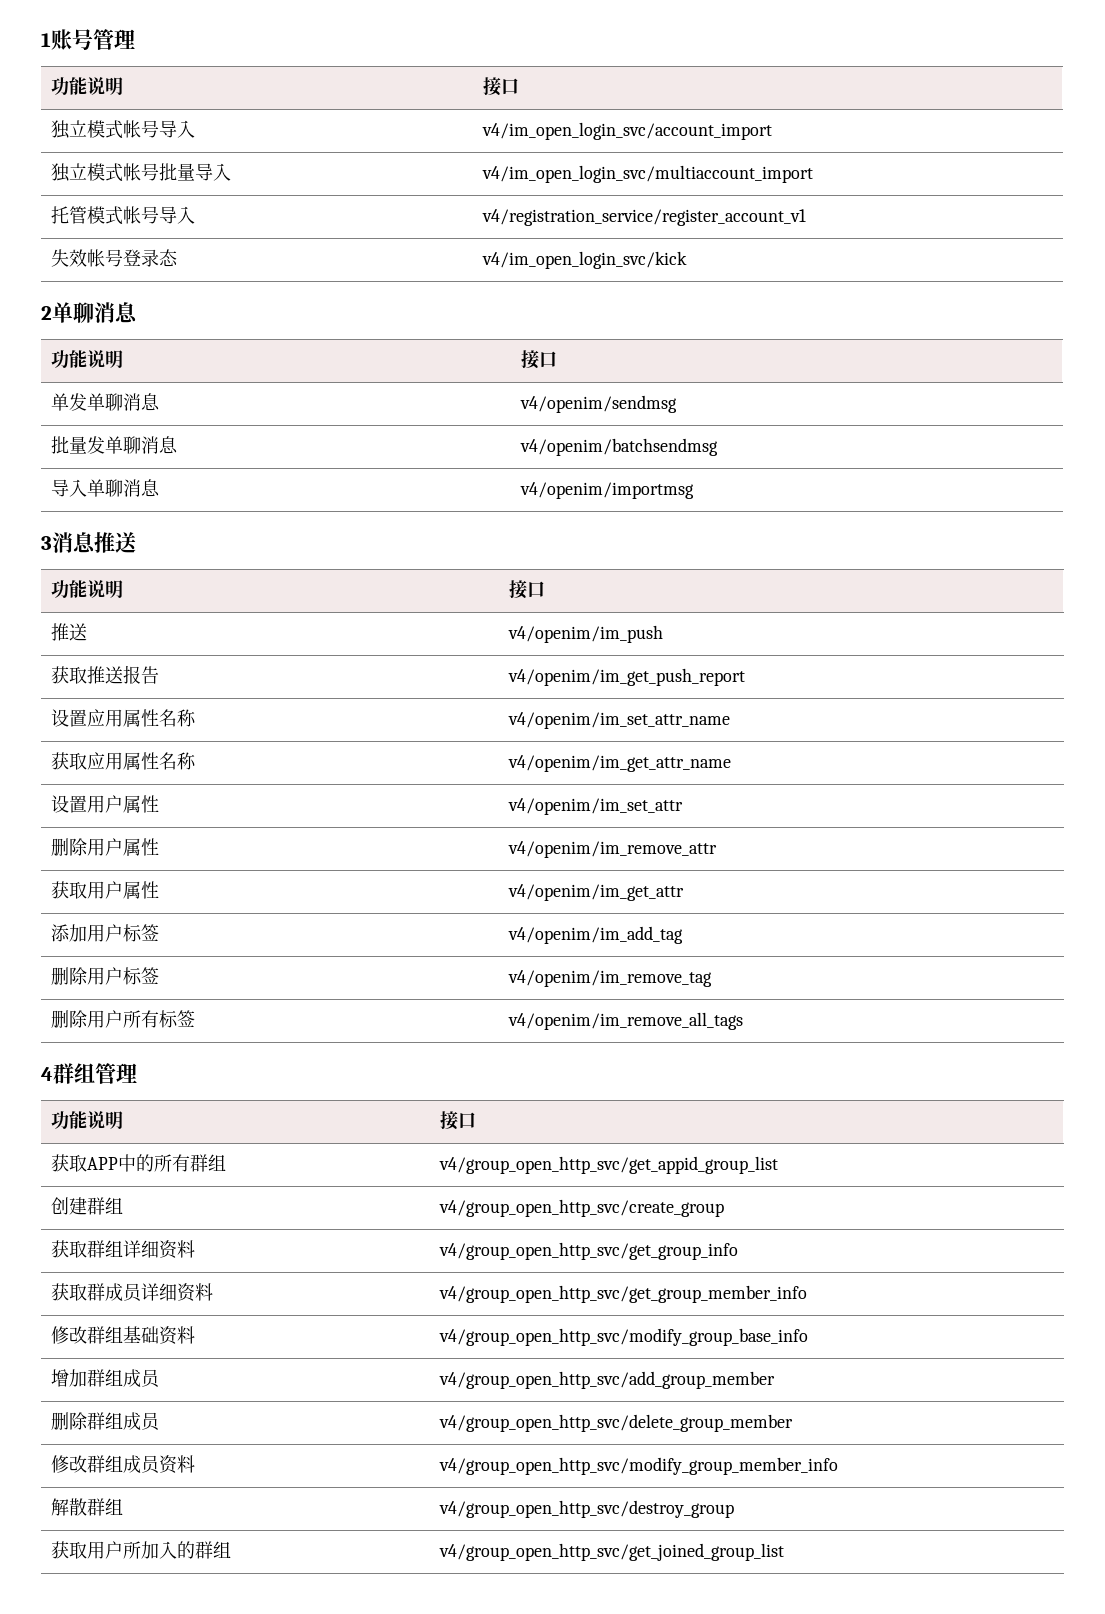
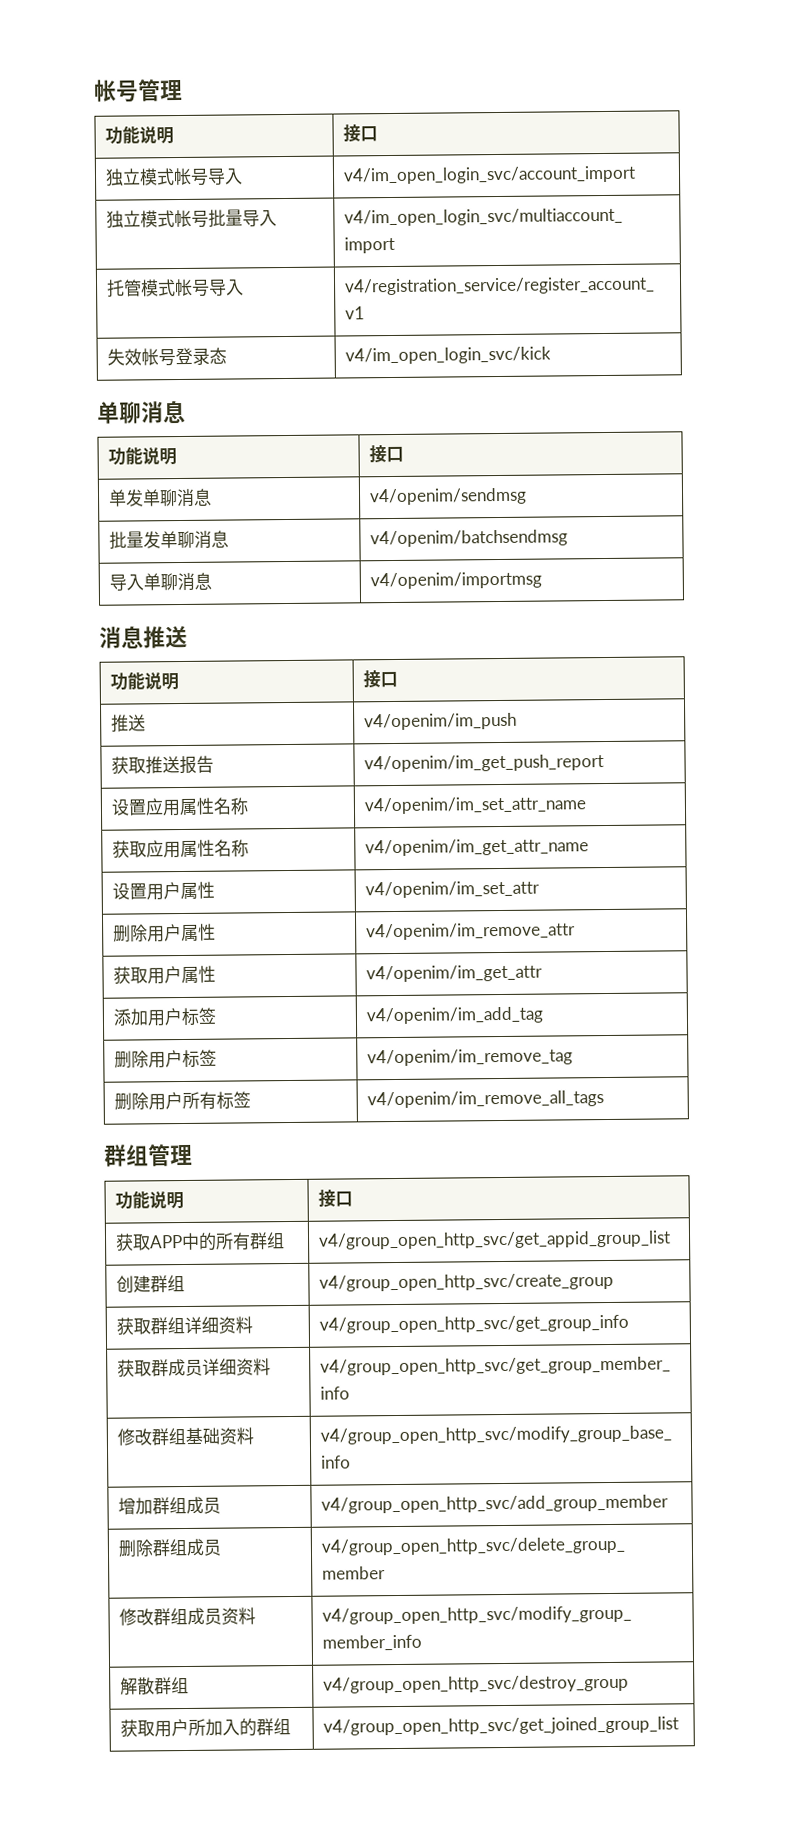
[41,29,72,50] 1账 -> [94,79,117,102] 帐
[41,306,52,320] 2 -> (552, 355) none
[41,536,52,550] 3 -> (543, 580) none
[41,1067,53,1081] 4 -> (605, 1099) none

